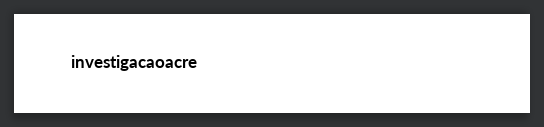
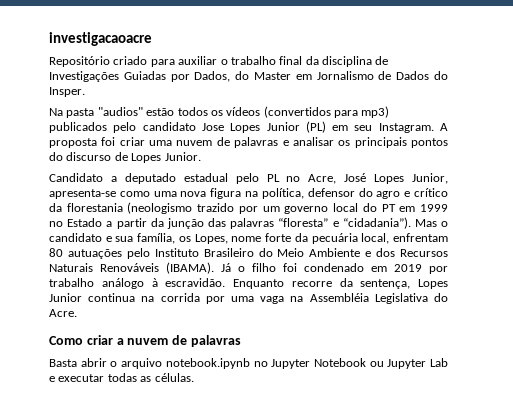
(197, 63) none -> [49,56,389,67] [49,71,449,82] [49,87,85,97] [49,106,390,118] [49,121,449,133] [49,137,449,148] [49,152,201,163] [49,173,448,184] [49,188,448,199] [49,202,449,214] [49,217,449,229] [49,233,448,244] [49,248,448,259] [49,262,448,274] [49,278,448,289] [49,293,448,304] [49,309,77,317] [49,335,241,347] [49,358,448,369] [49,373,194,382] // Repositório criado para auxiliar o trabalho final da disciplina de Investigações Guiadas por Dados, do Master em Jornalismo de Dados do Insper. // Na pasta "audios" estão todos os vídeos (convertidos para mp3) publicados pelo candidato Jose Lopes Junior (PL) em seu Instagram. A proposta foi criar uma nuvem de palavras e analisar os principais pontos do discurso de Lopes Junior. // Candidato a deputado estadual pelo PL no Acre, José Lopes Junior, apresenta-se como uma nova figura na política, defensor do agro e crítico da florestania (neologismo trazido por um governo local do PT em 1999 no Estado a partir da junção das palavras “floresta” e “cidadania”). Mas o candidato e sua família, os Lopes, nome forte da pecuária local, enfrentam 80 autuações pelo Instituto Brasileiro do Meio Ambiente e dos Recursos Naturais Renováveis (IBAMA). Já o filho foi condenado em 2019 por trabalho análogo à escravidão. Enquanto recorre da sentença, Lopes Junior continua na corrida por uma vaga na Assembléia Legislativa do Acre. // Como criar a nuvem de palavras // Basta abrir o arquivo notebook.ipynb no Jupyter Notebook ou Jupyter Lab e executar todas as células.

